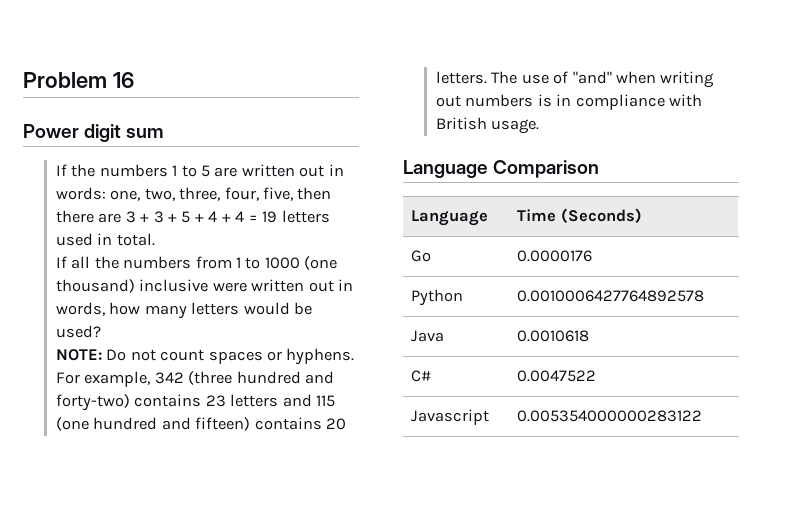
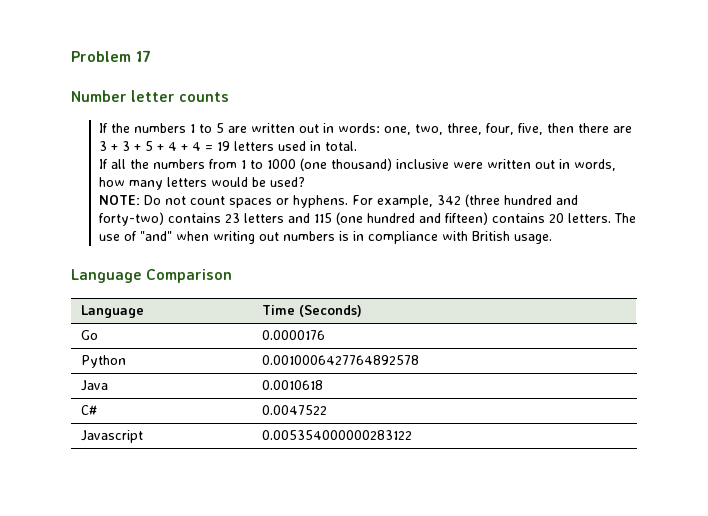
[112,72,134,88] [23,124,165,142] 16 // Power digit sum -> [136,50,151,62] [71,90,230,102] 17 // Number letter counts

